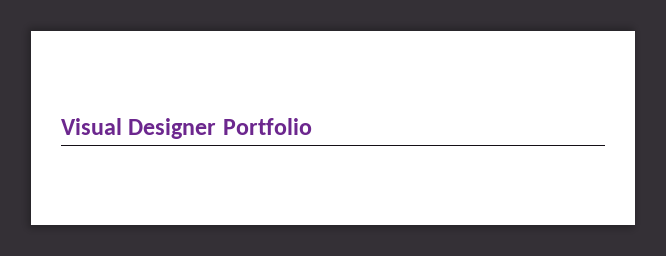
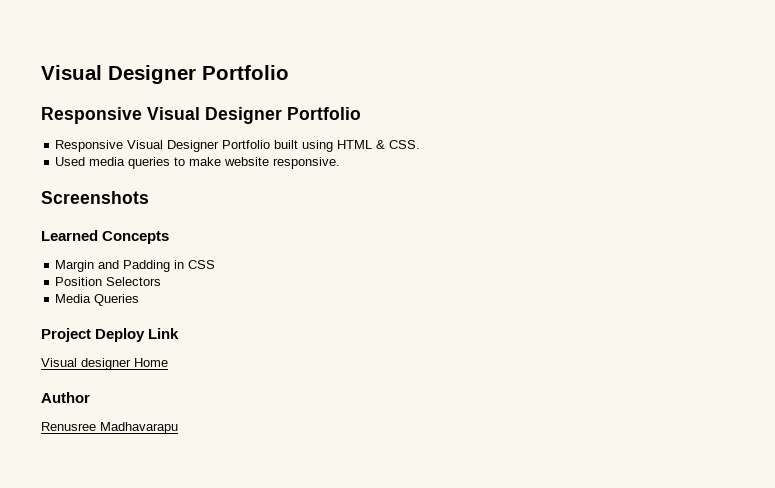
[61,118,312,139] Visual Designer Portfolio -> [41,65,289,84] [41,107,361,124] [55,140,421,152] [55,157,341,169] [41,191,149,204] [41,230,170,244] [55,260,216,272] [55,277,162,286] [55,294,140,306] [41,328,180,342] [41,358,168,370] [41,392,90,403] [41,422,178,434] Visual Designer Portfolio // Responsive Visual Designer Portfolio // Responsive Visual Designer Portfolio built using HTML & CSS. // Used media queries to make website responsive. // Screenshots // Learned Concepts // Margin and Padding in CSS // Position Selectors // Media Queries // Project Deploy Link // Visual designer Home // Author // Renusree Madhavarapu

